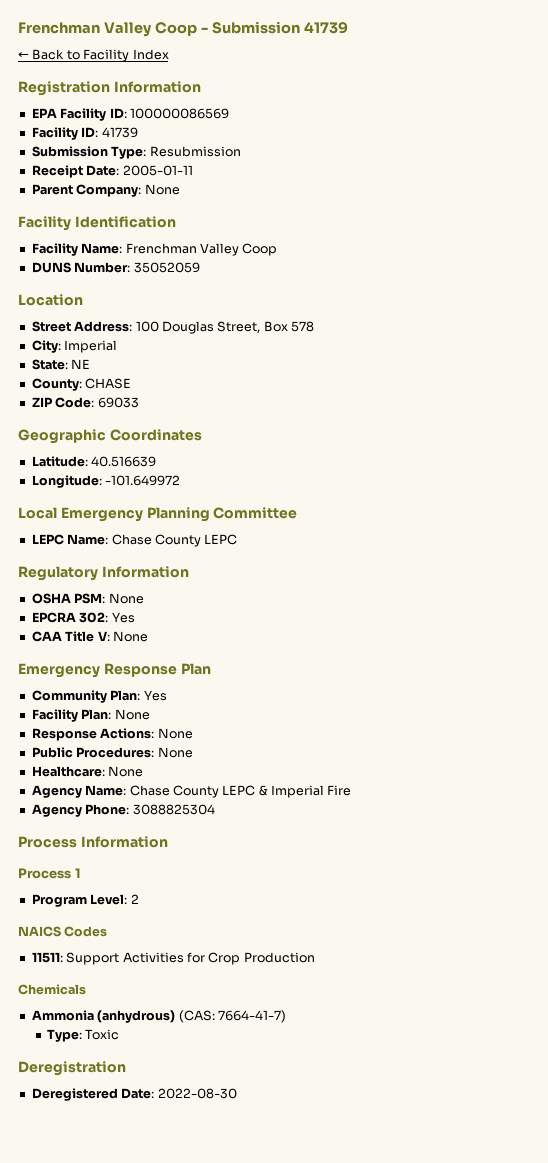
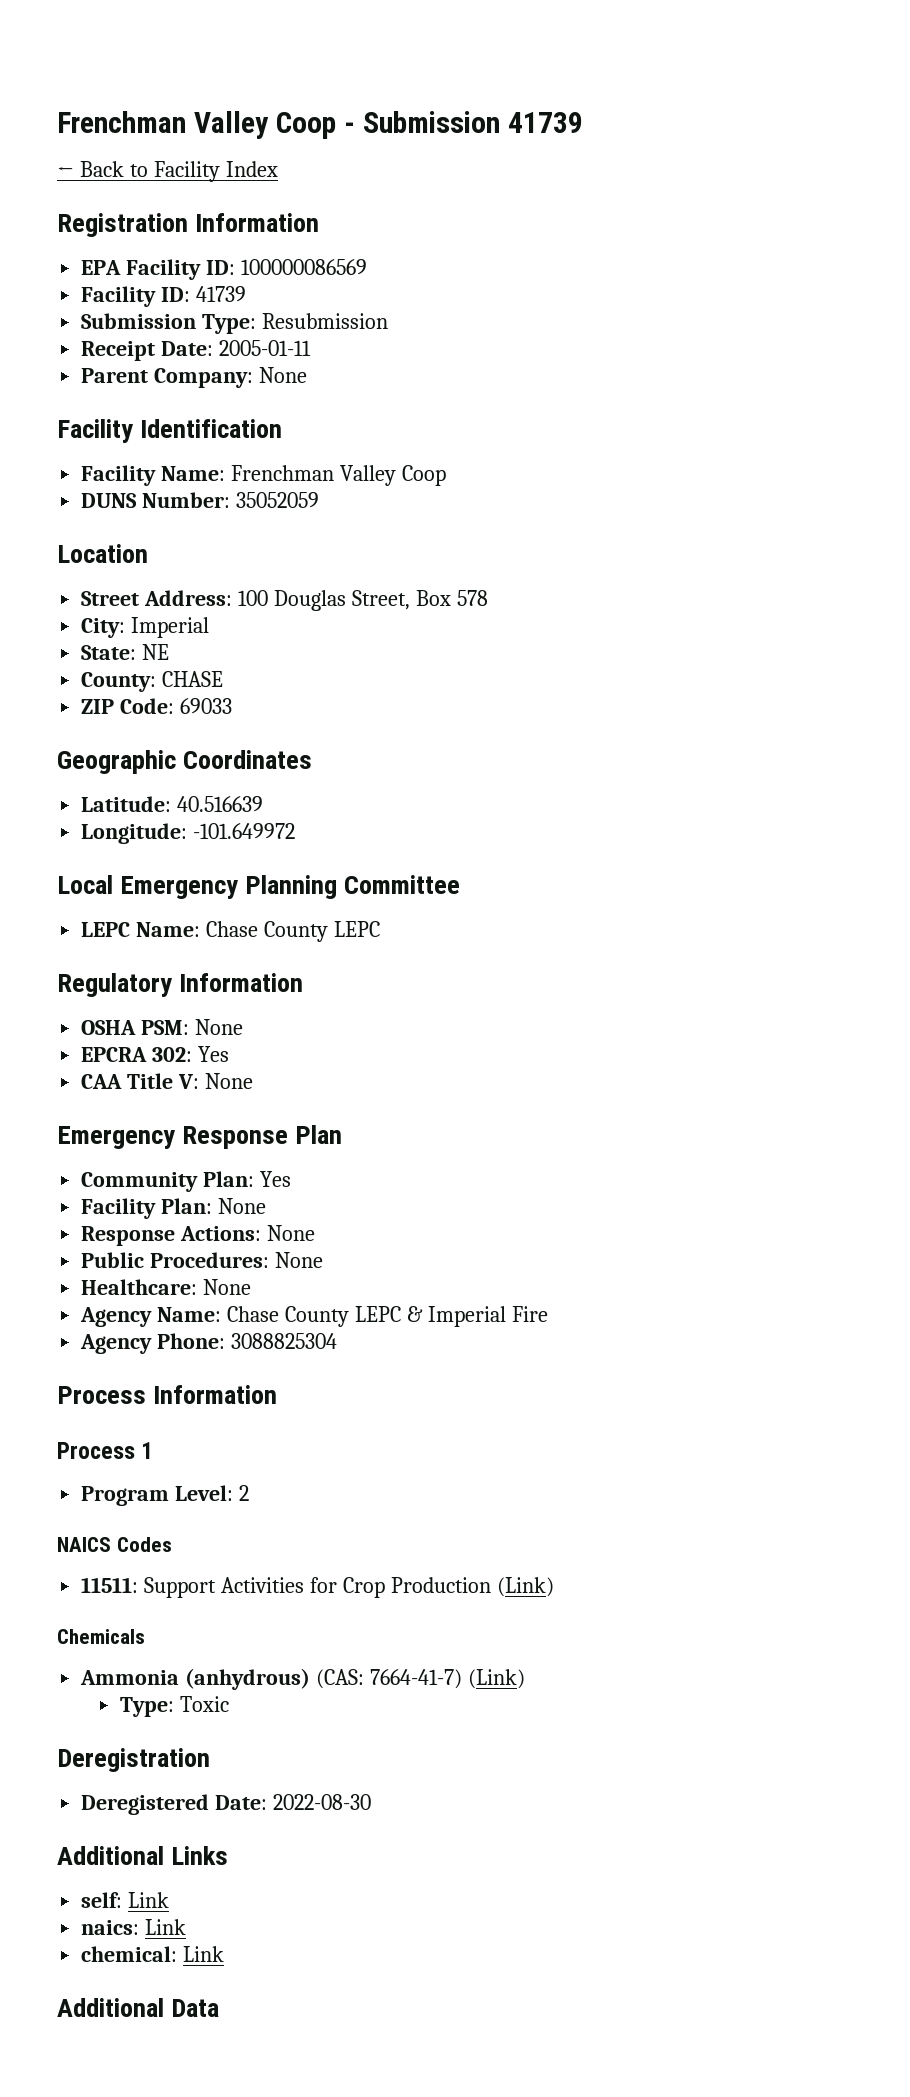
(315, 957) none -> [496,1577,554,1597] (Link)
(286, 1016) none -> [467,1669,525,1689] (Link)
(237, 1093) none -> [57,1846,229,1865] [81,1892,170,1908] [81,1919,187,1935] [81,1946,225,1962] [57,1998,220,2017] // Additional Links // self: Link // naics: Link // chemical: Link // Additional Data

